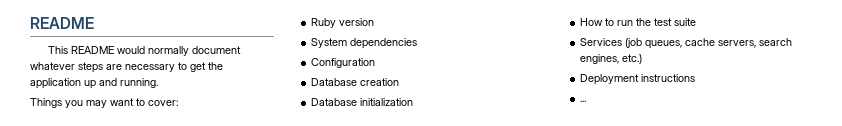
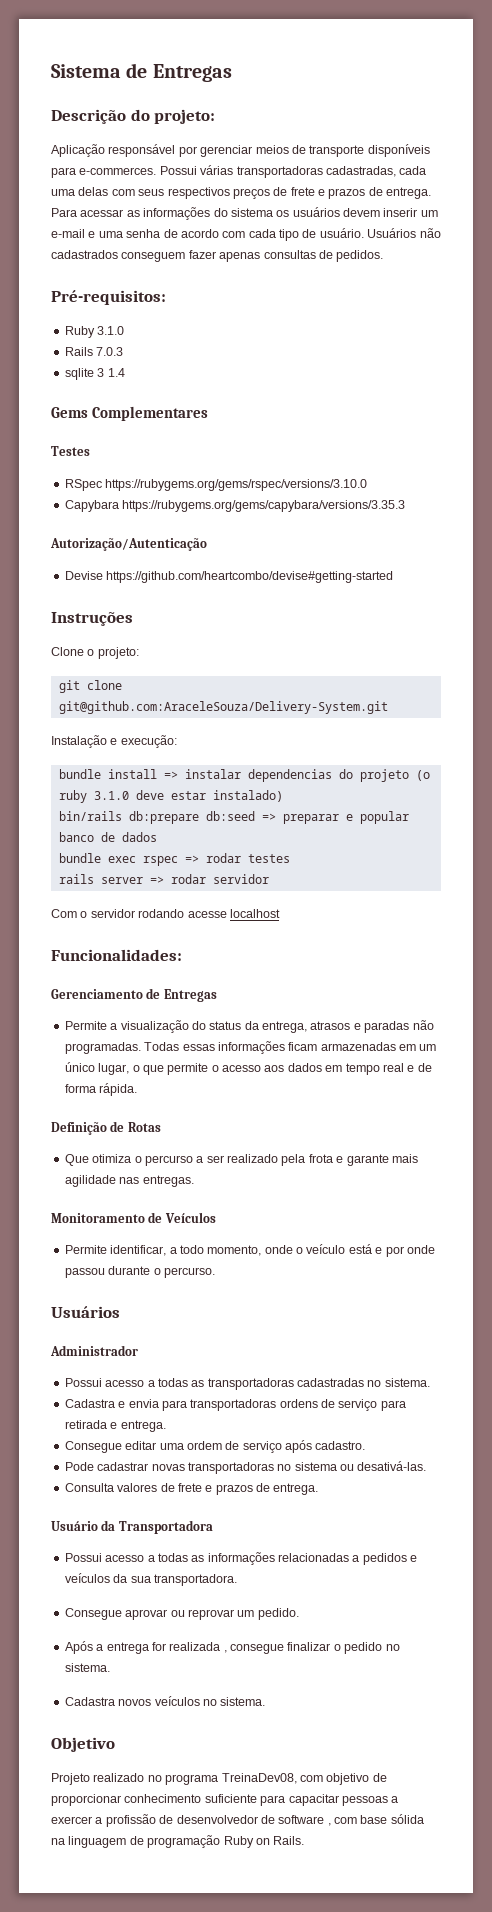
[30,17,94,29] [48,46,242,56] [30,62,223,73] [30,78,158,89] [30,98,178,108] [311,18,375,28] [311,38,418,49] [311,58,376,68] [311,78,400,86] [311,98,414,106] [580,18,697,26] [580,38,793,49] [580,54,643,64] [580,74,696,85] [580,100,587,102] README // This README would normally document whatever steps are necessary to get the application up and running. // Things you may want to cover: // Ruby version // System dependencies // Configuration // Database creation // Database initialization // How to run the test suite // Services (job queues, cache servers, search engines, etc.) // Deployment instructions // ... -> [51,63,232,82] [51,109,216,124] [51,144,430,157] [51,165,427,178] [51,187,432,199] [51,207,438,220] [51,228,441,241] [51,250,384,262] [51,290,166,305] [64,326,125,338] [64,347,124,356] [64,368,125,380] [51,406,208,421] [51,446,90,456] [64,479,368,491] [64,500,406,512] [50,538,207,551] [64,571,394,583] [51,612,133,626] [51,647,139,659] [58,680,122,693] [58,701,388,714] [51,735,177,748] [58,769,430,782] [58,790,283,803] [58,811,409,824] [58,832,157,842] [58,853,290,866] [58,874,269,884] [51,909,280,918] [51,949,182,961] [51,988,217,1002] [64,1020,434,1033] [64,1041,437,1054] [64,1062,432,1075] [64,1083,138,1096] [51,1121,161,1135] [64,1154,418,1166] [64,1175,194,1187] [51,1212,216,1223] [64,1244,435,1257] [64,1266,215,1278] [51,1306,120,1318] [50,1345,138,1356] [64,1378,430,1390] [64,1399,406,1411] [64,1420,166,1432] [64,1440,366,1453] [64,1461,427,1474] [64,1483,319,1495] [51,1520,213,1534] [64,1552,418,1565] [64,1573,237,1586] [64,1608,299,1620] [64,1641,400,1654] [64,1663,110,1672] [64,1696,266,1706] [51,1737,115,1752] [51,1773,387,1785] [51,1794,399,1806] [51,1814,424,1827] [51,1835,305,1848] Sistema de Entregas // Descrição do projeto: // Aplicação responsável por gerenciar meios de transporte disponíveis para e-commerces. Possui várias transportadoras cadastradas, cada uma delas com seus respectivos preços de frete e prazos de entrega. Para acessar as informações do sistema os usuários devem inserir um e-mail e uma senha de acordo com cada tipo de usuário. Usuários não cadastrados conseguem fazer apenas consultas de pedidos. // Pré-requisitos: // Ruby 3.1.0 // Rails 7.0.3 // sqlite 3 1.4 // Gems Complementares // Testes // RSpec https://rubygems.org/gems/rspec/versions/3.10.0 // Capybara https://rubygems.org/gems/capybara/versions/3.35.3 // Autorização/Autenticação // Devise https://github.com/heartcombo/devise#getting-started // Instruções // Clone o projeto: // git clone git@github.com:AraceleSouza/Delivery-System.git // Instalação e execução: // bundle install => instalar dependencias do projeto (o ruby 3.1.0 deve estar instalado) // bin/rails db:prepare db:seed => preparar e popular banco de dados // bundle exec rspec => rodar testes // rails server => rodar servidor // Com o servidor rodando acesse localhost // Funcionalidades: // Gerenciamento de Entregas // Permite a visualização do status da entrega, atrasos e paradas não programadas. Todas essas informações ficam armazenadas em um único lugar, o que permite o acesso aos dados em tempo real e de forma rápida. // Definição de Rotas // Que otimiza o percurso a ser realizado pela frota e garante mais agilidade nas entregas. // Monitoramento de Veículos // Permite identificar, a todo momento, onde o veículo está e por onde passou durante o percurso. // Usuários // Administrador // Possui acesso a todas as transportadoras cadastradas no sistema. // Cadastra e envia para transportadoras ordens de serviço para retirada e entrega. // Consegue editar uma ordem de serviço após cadastro. // Pode cadastrar novas transportadoras no sistema ou desativá-las. // Consulta valores de frete e prazos de entrega. // Usuário da Transportadora // Possui acesso a todas as informações relacionadas a pedidos e veículos da sua transportadora. // Consegue aprovar ou reprovar um pedido. // Após a entrega for realizada , consegue finalizar o pedido no sistema. // Cadastra novos veículos no sistema. // Objetivo // Projeto realizado no programa TreinaDev08, com objetivo de proporcionar conhecimento suficiente para capacitar pessoas a exercer a profissão de desenvolvedor de software , com base sólida na linguagem de programação Ruby on Rails.

